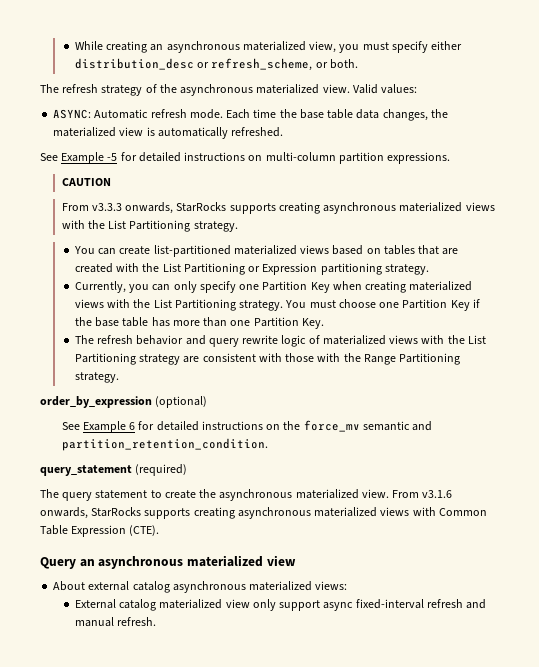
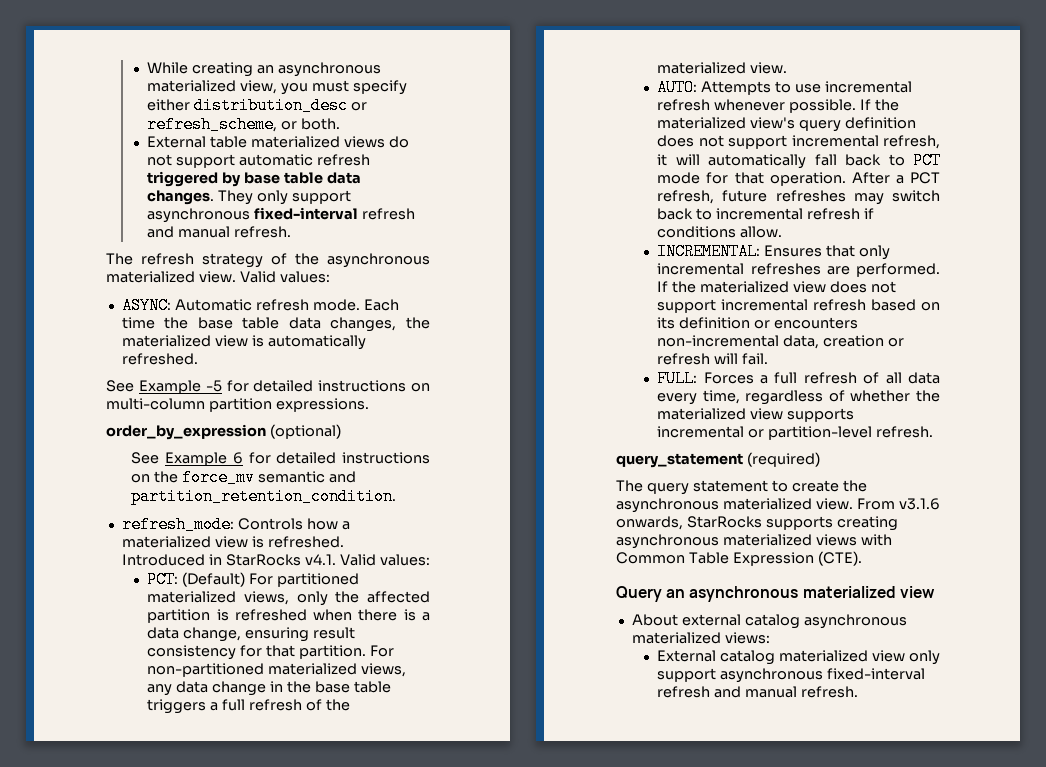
(358, 64) none -> [147,136,409,148] [147,154,371,168] [147,171,361,187] [147,190,352,205] [147,207,416,223] [147,226,292,238] // External table materialized views do not support automatic refresh triggered by base table data changes. They only support asynchronous fixed-interval refresh and manual refresh.
[61,178,111,186] [61,202,495,214] [61,220,238,232] [73,245,459,257] [74,263,429,275] [74,281,473,293] [74,299,480,311] [74,317,324,329] [74,335,486,347] [74,353,461,365] [74,372,119,383] // CAUTION // From v3.3.3 onwards, StarRocks supports creating asynchronous materialized views with the List Partitioning strategy. // You can create list-partitioned materialized views based on tables that are created with the List Partitioning or Expression partitioning strategy. // Currently, you can only specify one Partition Key when creating materialized views with the List Partitioning strategy. You must choose one Partition Key if the base table has more than one Partition Key. // The refresh behavior and query rewrite logic of materialized views with the List Partitioning strategy are consistent with those with the Range Partitioning strategy. -> (369, 405) none
(268, 444) none -> [121,516,350,533] [121,536,344,548] [121,554,430,566] [147,571,360,588] [147,591,430,606] [147,609,430,623] [147,627,356,642] [147,645,394,660] [147,663,407,677] [147,681,391,696] [147,699,350,714] [657,62,788,74] [657,79,912,96] [657,99,899,113] [657,117,917,132] [657,135,940,149] [657,152,941,169] [657,172,940,186] [657,190,940,205] [657,208,874,220] [657,226,783,238] [657,243,891,260] [657,263,940,277] [657,281,896,293] [657,299,940,313] [657,317,859,329] [657,335,905,349] [657,353,769,365] [657,370,940,387] [657,390,940,405] [657,408,855,422] [657,426,934,440] // refresh_mode: Controls how a materialized view is refreshed. Introduced in StarRocks v4.1. Valid values: // PCT: (Default) For partitioned materialized views, only the affected partition is refreshed when there is a data change, ensuring result consistency for that partition. For non-partitioned materialized views, any data change in the base table triggers a full refresh of the materialized view. // AUTO: Attempts to use incremental refresh whenever possible. If the materialized view's query definition does not support incremental refresh, it will automatically fall back to PCT mode for that operation. After a PCT refresh, future refreshes may switch back to incremental refresh if conditions allow. // INCREMENTAL: Ensures that only incremental refreshes are performed. If the materialized view does not support incremental refresh based on its definition or encounters non-incremental data, creation or refresh will fail. // FULL: Forces a full refresh of all data every time, regardless of whether the materialized view supports incremental or partition-level refresh.
[323,602,354,611] async -> [720,668,824,683] asynchronous

